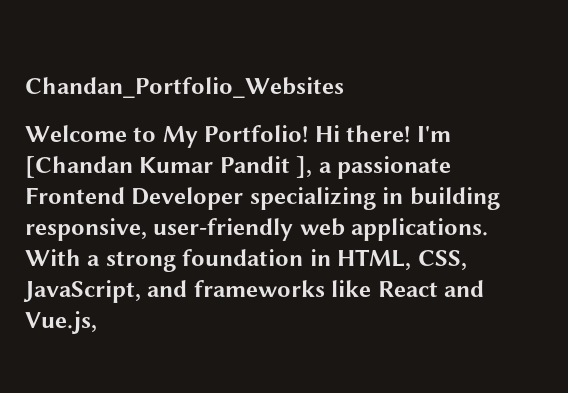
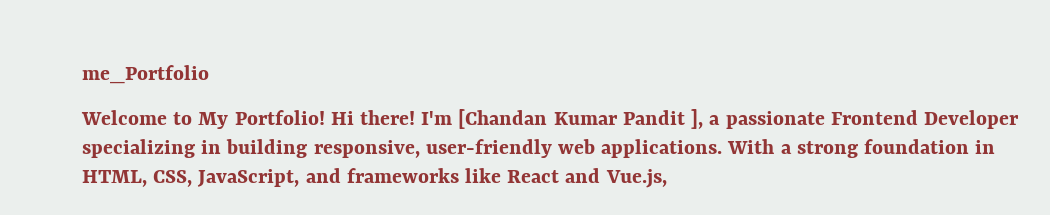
[25,77,344,98] Chandan_Portfolio_Websites -> [82,65,209,84] me_Portfolio

